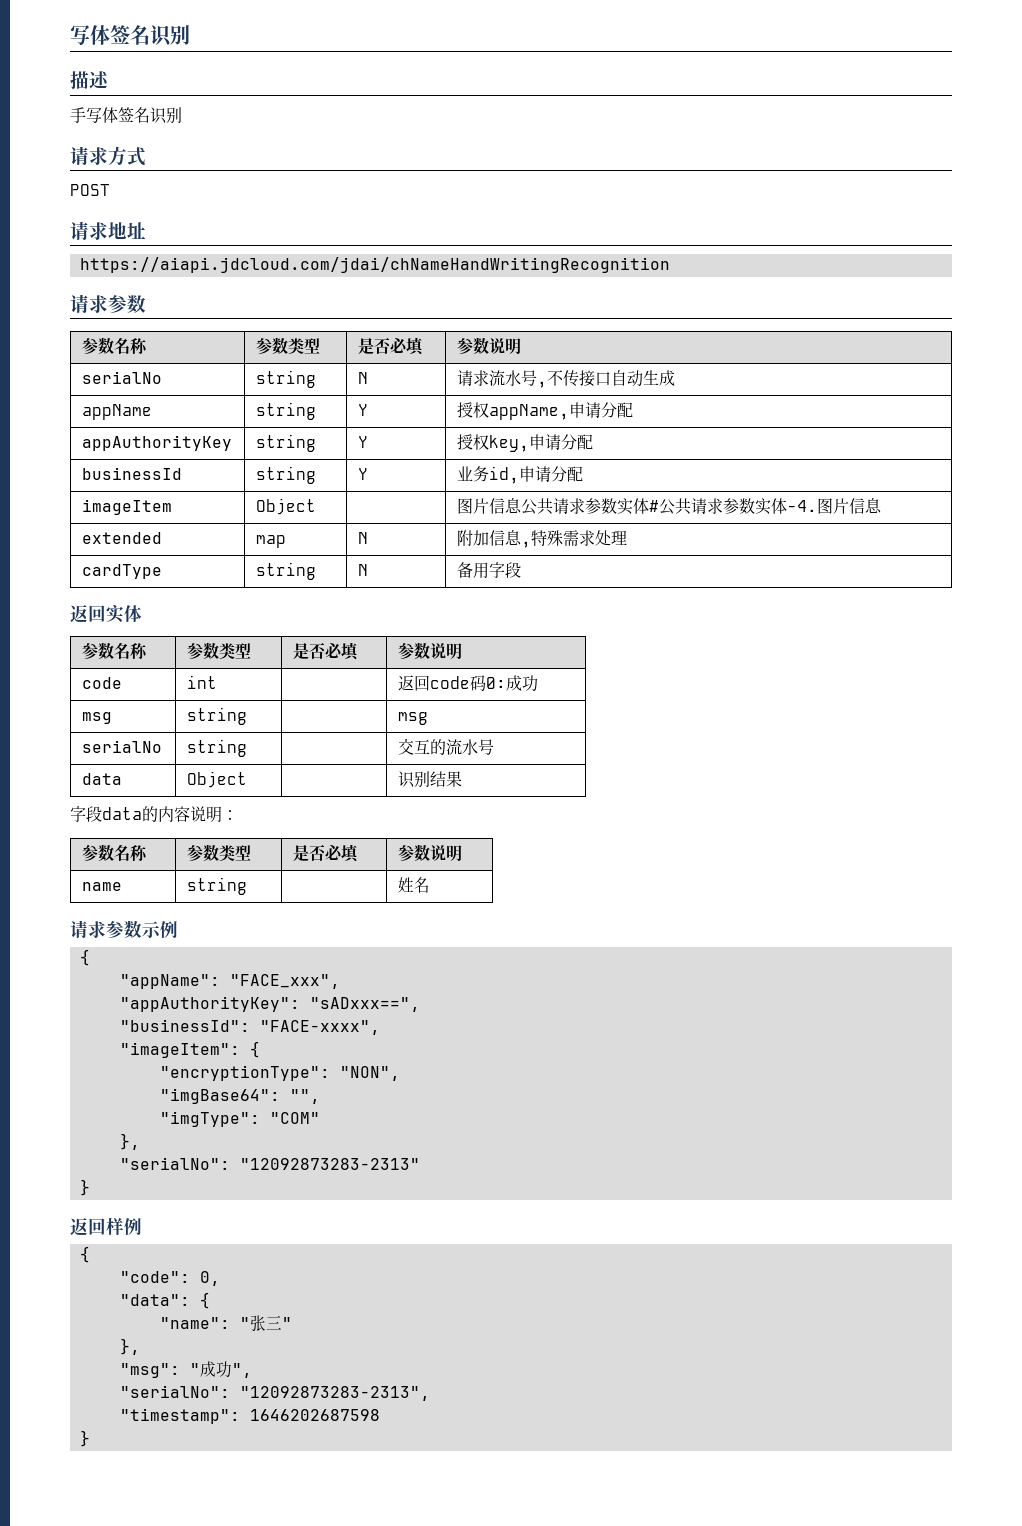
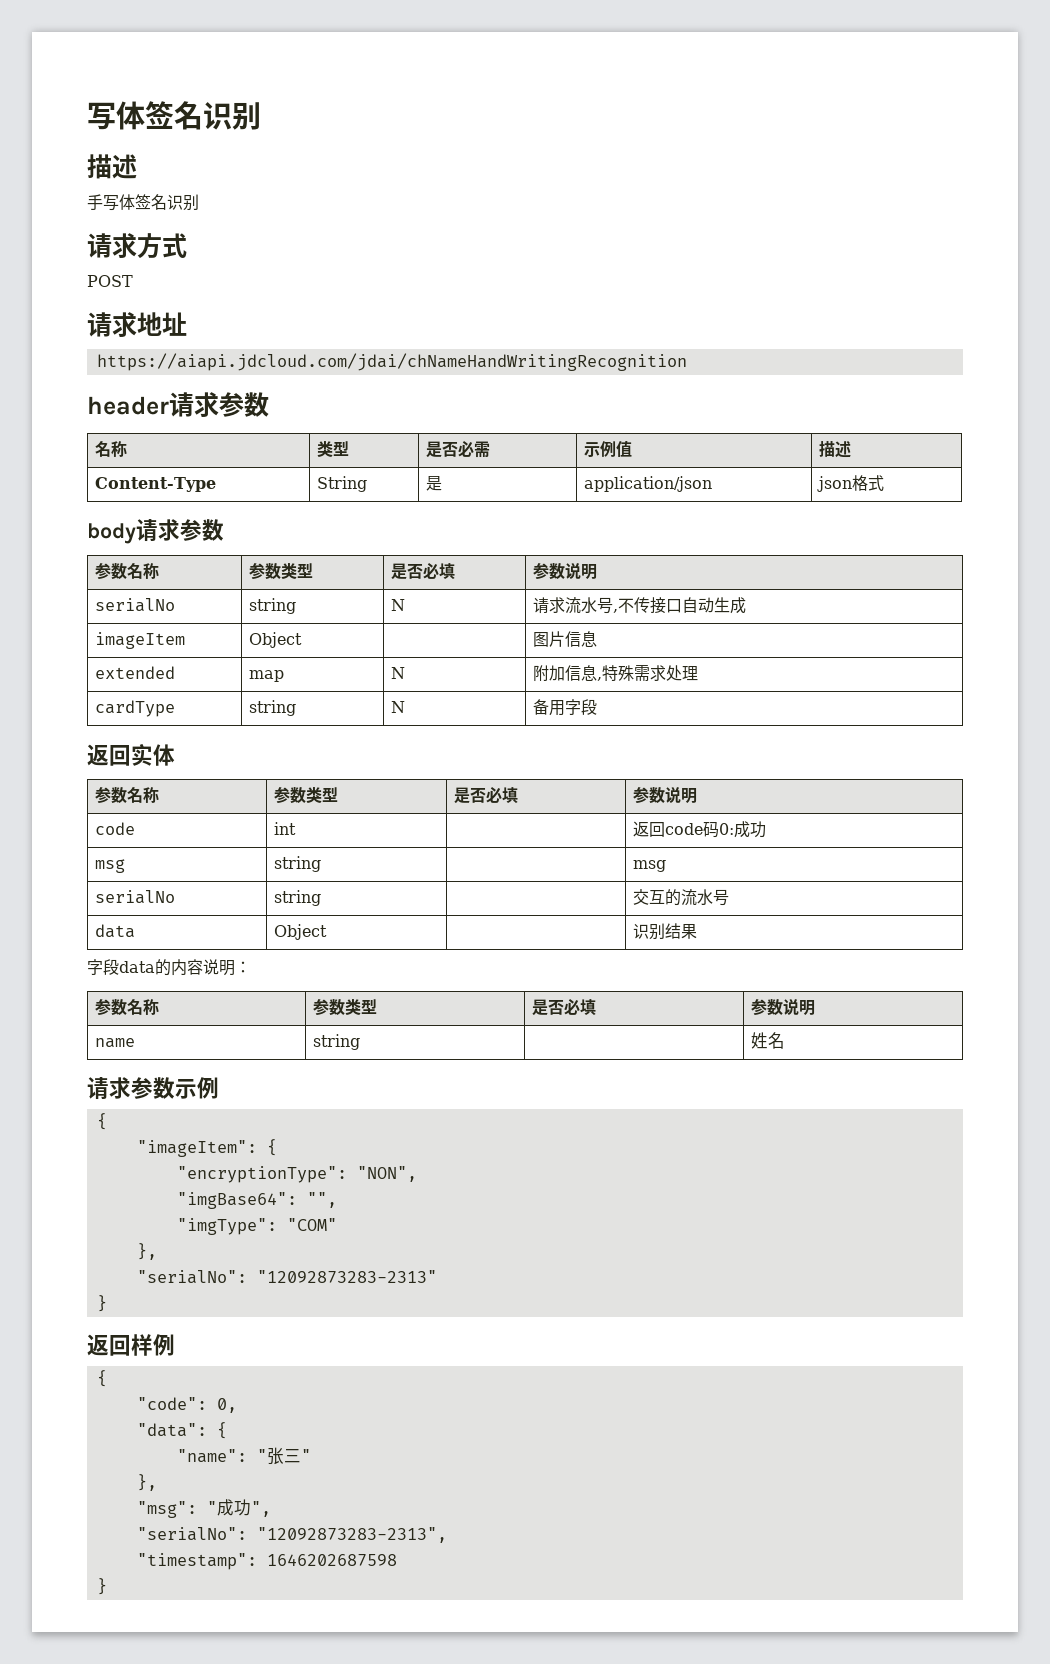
(670, 265) none -> [87,392,269,418] [95,441,128,457] [317,441,350,457] [426,441,491,458] [584,441,633,457] [819,441,852,458] [95,477,217,492] [317,476,368,492] [426,476,443,491] [584,476,713,492] [817,475,885,492] [87,523,136,544] header请求参数 // 名称 | 类型 | 是否必需 | 示例值 | 描述 // Content-Type | String | 是 | application/json | json格式 // body
[81,404,152,420] [255,402,316,420] [357,404,368,416] [456,402,633,420] [81,435,232,451] [255,434,316,452] [357,436,368,448] [456,434,593,452] [81,467,182,480] [255,466,316,484] [357,468,368,480] [456,466,583,484] [81,499,172,515] [255,498,316,515] [456,498,817,515] appName | string | Y | 授权appName,申请分配 // appAuthorityKey | string | Y | 授权key,申请分配 // businessId | string | Y | 业务id,申请分配 // imageItem | Object | | 图片信息公共请求参数实体#公共请求参数实体-4. -> [95,632,186,649] [249,632,303,648] imageItem | Object | |
[119,974,340,989] [119,996,420,1012] [119,1019,380,1035] // "appName": "FACE_xxx", // "appAuthorityKey": "sADxxx==", // "businessId": "FACE-xxxx", -> (107, 1121) none

